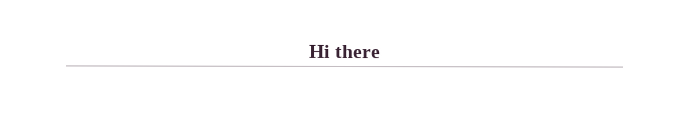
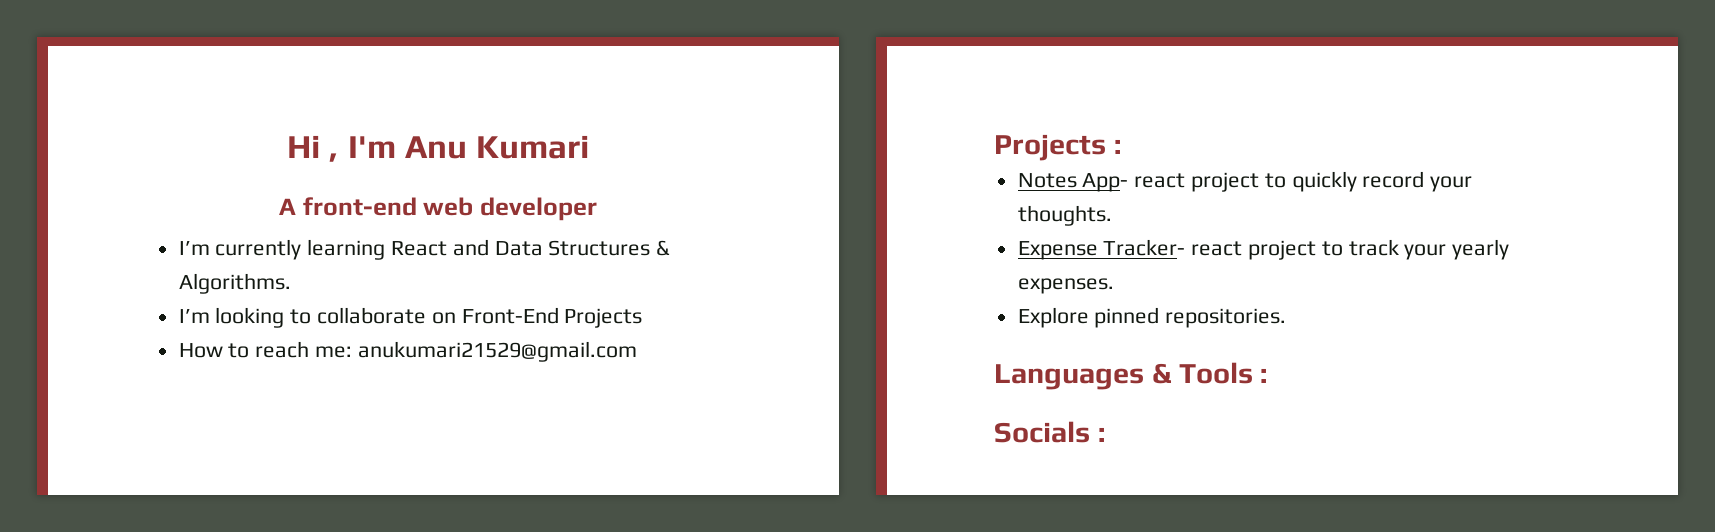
[334,44,381,59] there -> [329,135,589,162] [278,197,598,221] [178,239,671,260] [178,273,291,294] [178,307,643,328] [178,341,637,362] [994,134,1121,161] [1017,171,1473,192] [1017,205,1112,226] [1017,239,1510,260] [1017,278,1114,294] [1017,307,1287,328] [994,362,1268,390] [994,421,1105,443] , I'm Anu Kumari // A front-end web developer // I’m currently learning React and Data Structures & Algorithms. // I’m looking to collaborate on Front-End Projects // How to reach me: anukumari21529@gmail.com // Projects : // Notes App- react project to quickly record your thoughts. // Expense Tracker- react project to track your yearly expenses. // Explore pinned repositories. // Languages & Tools : // Socials :

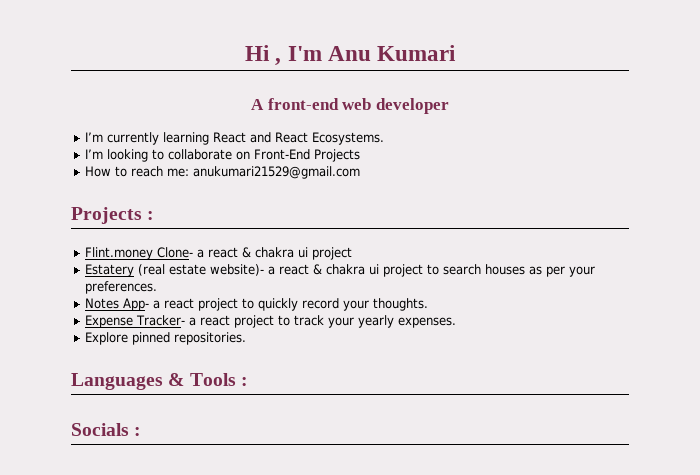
[494,240,671,256] [178,273,291,294] Data Structures & Algorithms. -> [275,132,385,145] React Ecosystems.
(1121, 146) none -> [85,247,353,260] [85,264,596,277] [85,281,158,294] // Flint.money Clone- a react & chakra ui project // Estatery (real estate website)- a react & chakra ui project to search houses as per your preferences.
(1129, 182) none -> [153,300,161,309] a
(1186, 247) none -> [189,317,197,326] a

